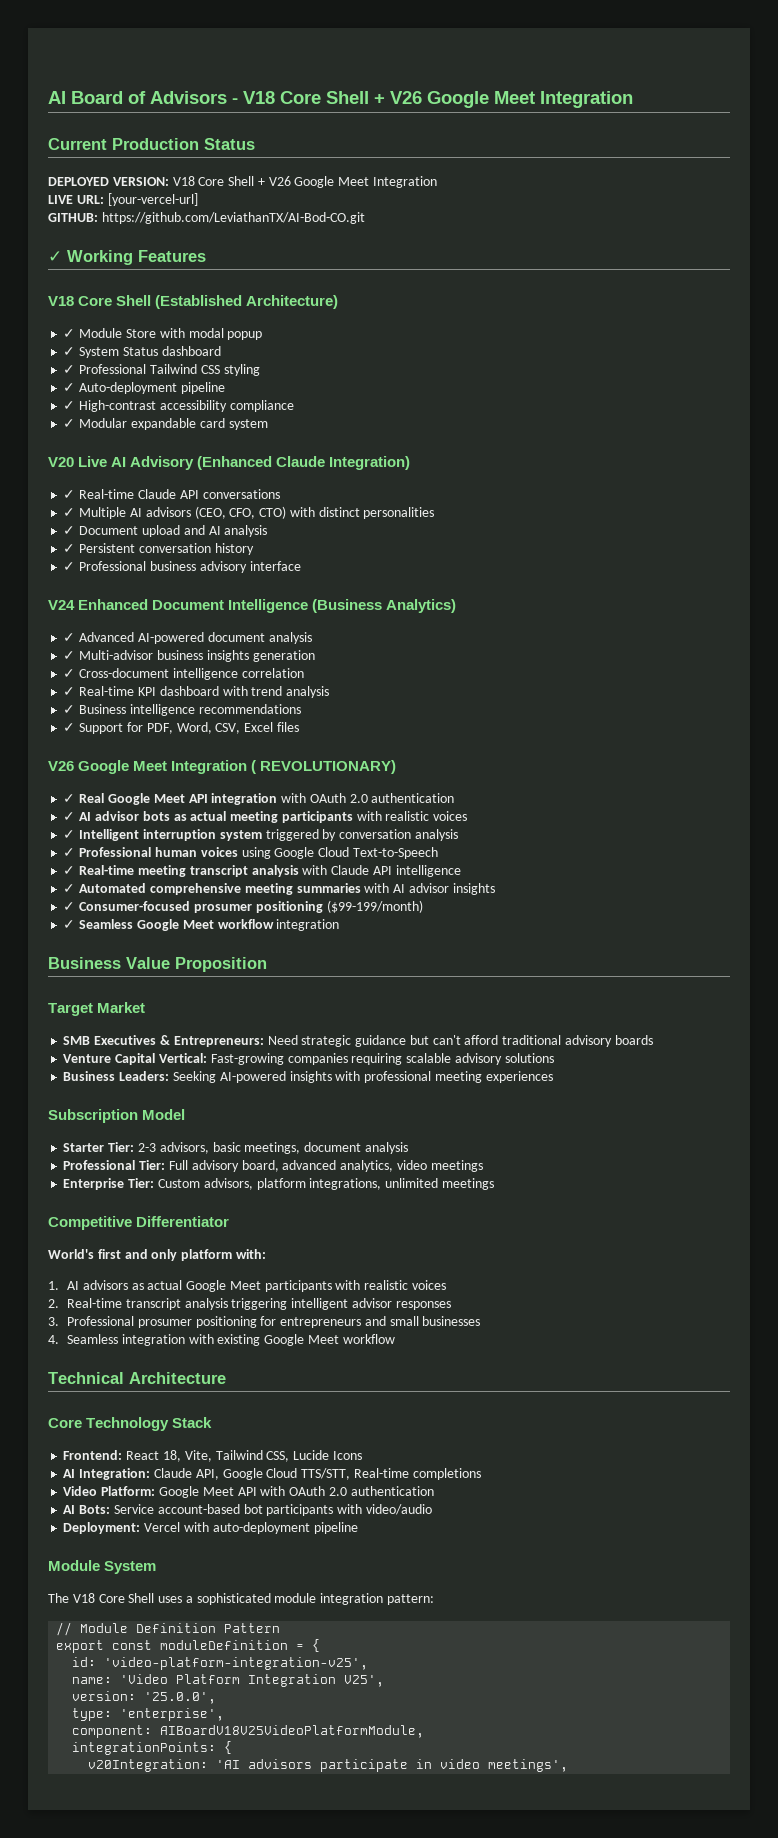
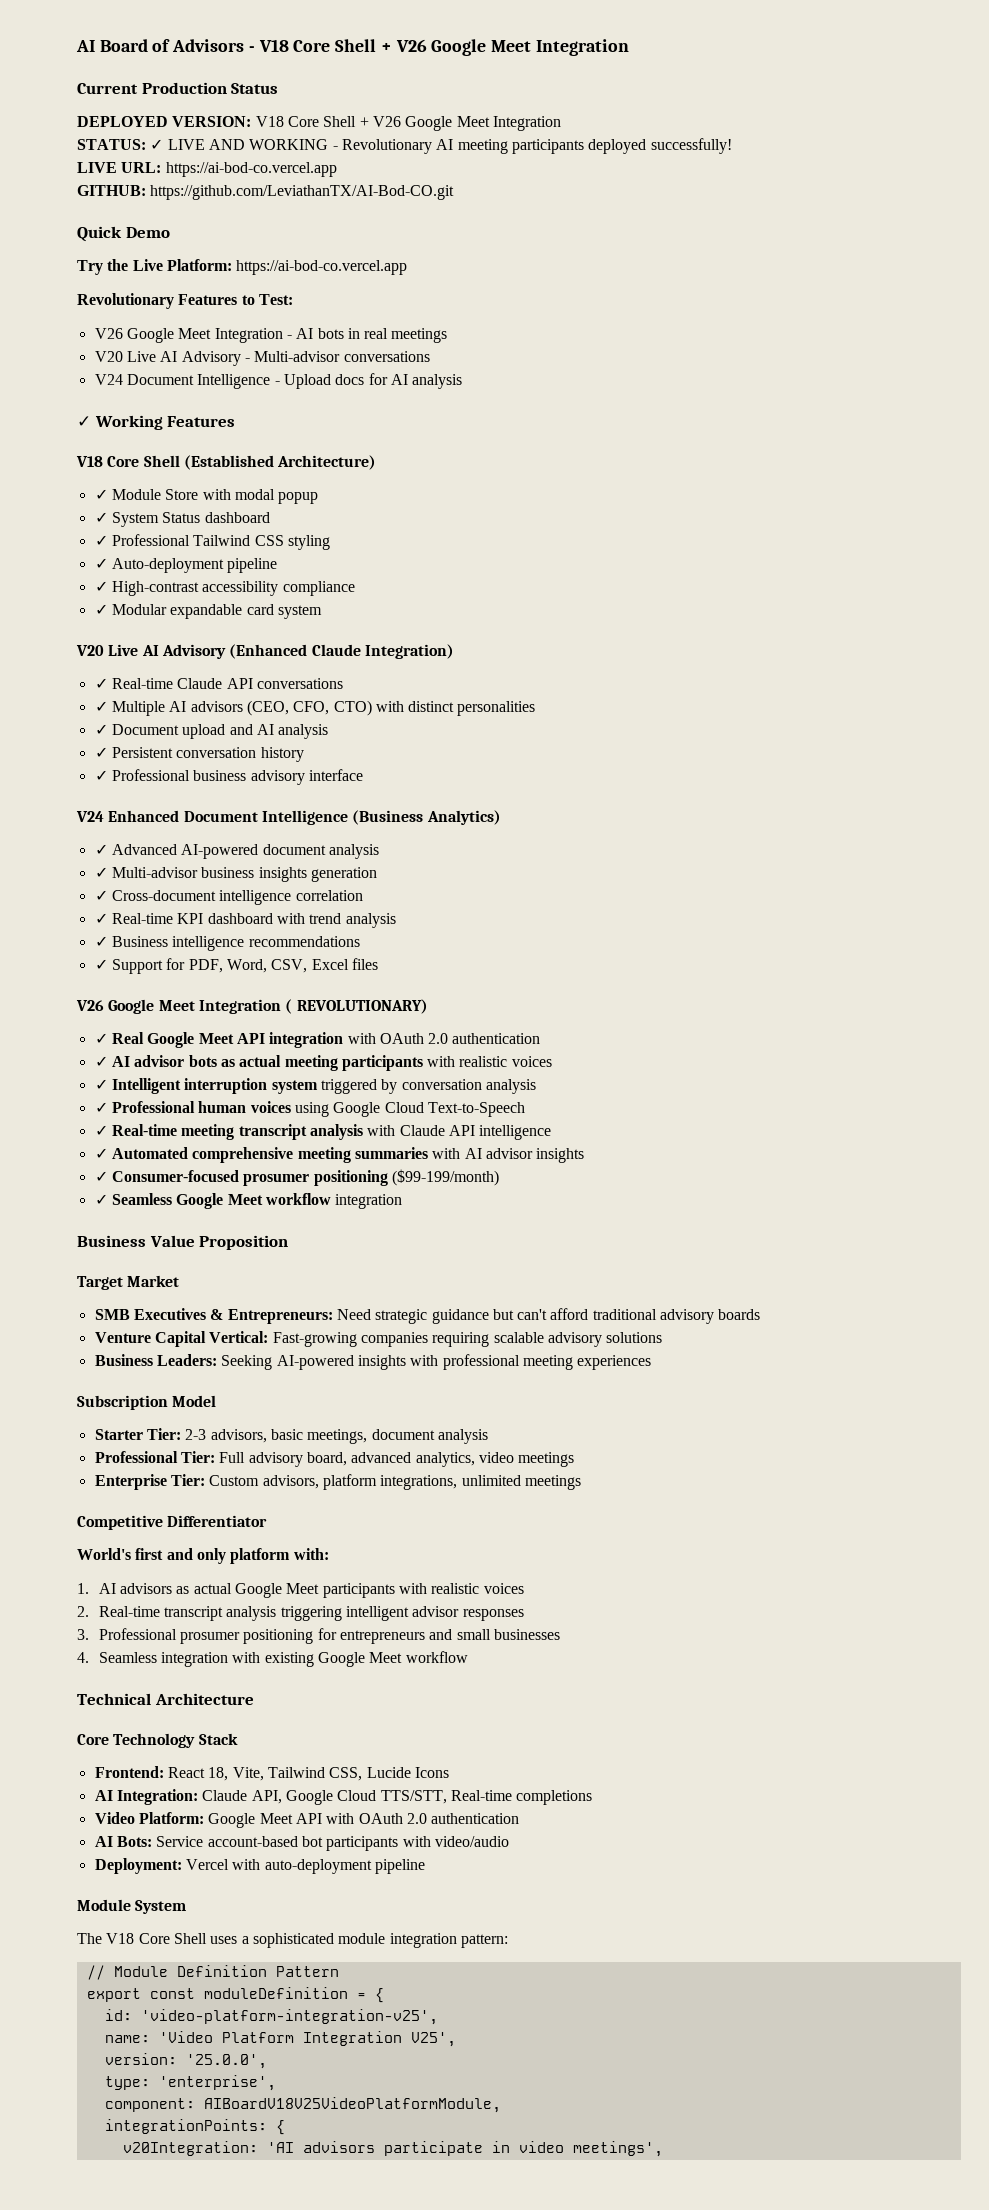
(438, 182) none -> [77,138,732,154] // STATUS: ✓ LIVE AND WORKING - Revolutionary AI meeting participants deployed successfully!
[107,193,198,206] [your-vercel-url] -> [165,162,337,177] https://ai-bod-co.vercel.app
(365, 218) none -> [77,226,170,242] [77,259,408,275] [77,293,293,309] [94,328,448,343] [94,351,430,366] [94,373,463,389] // Quick Demo // Try the Live Platform: https://ai-bod-co.vercel.app // Revolutionary Features to Test: // V26 Google Meet Integration - AI bots in real meetings // V20 Live AI Advisory - Multi-advisor conversations // V24 Document Intelligence - Upload docs for AI analysis

